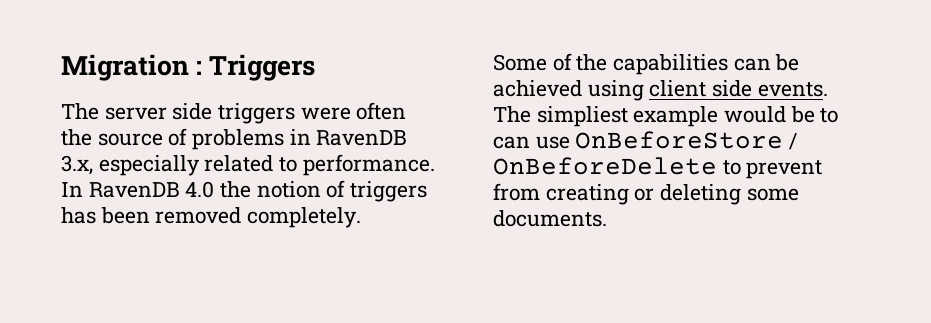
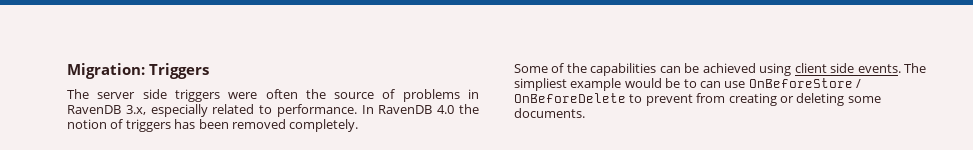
[61,54,203,81] Migration : -> [67,63,145,79] Migration:

